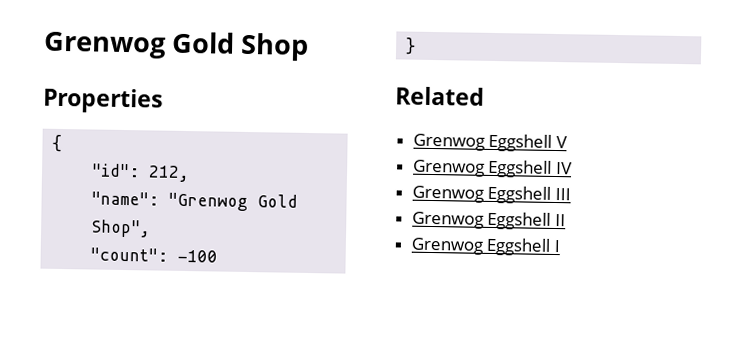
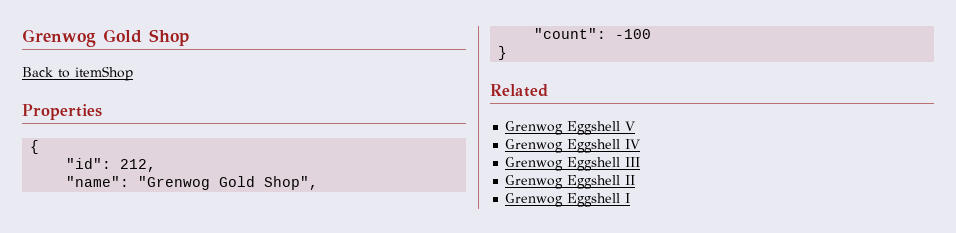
(310, 46) none -> [22,66,133,81] // Back to itemShop

